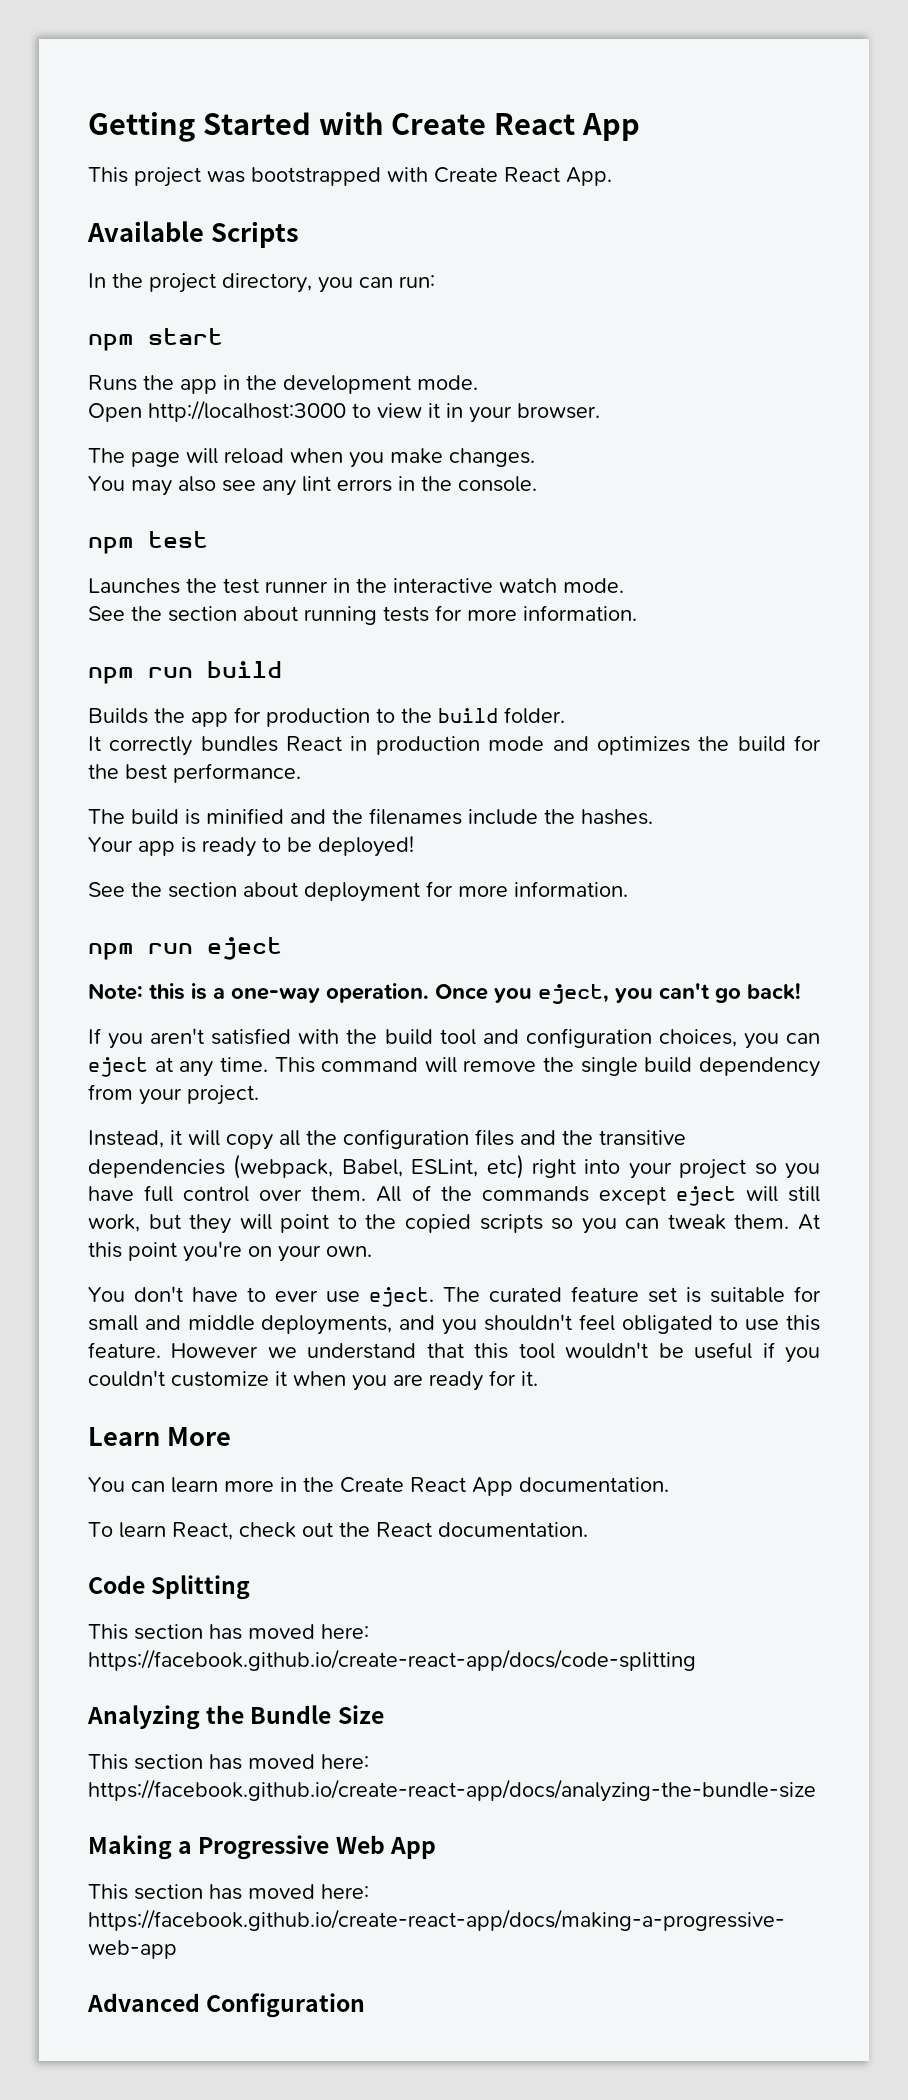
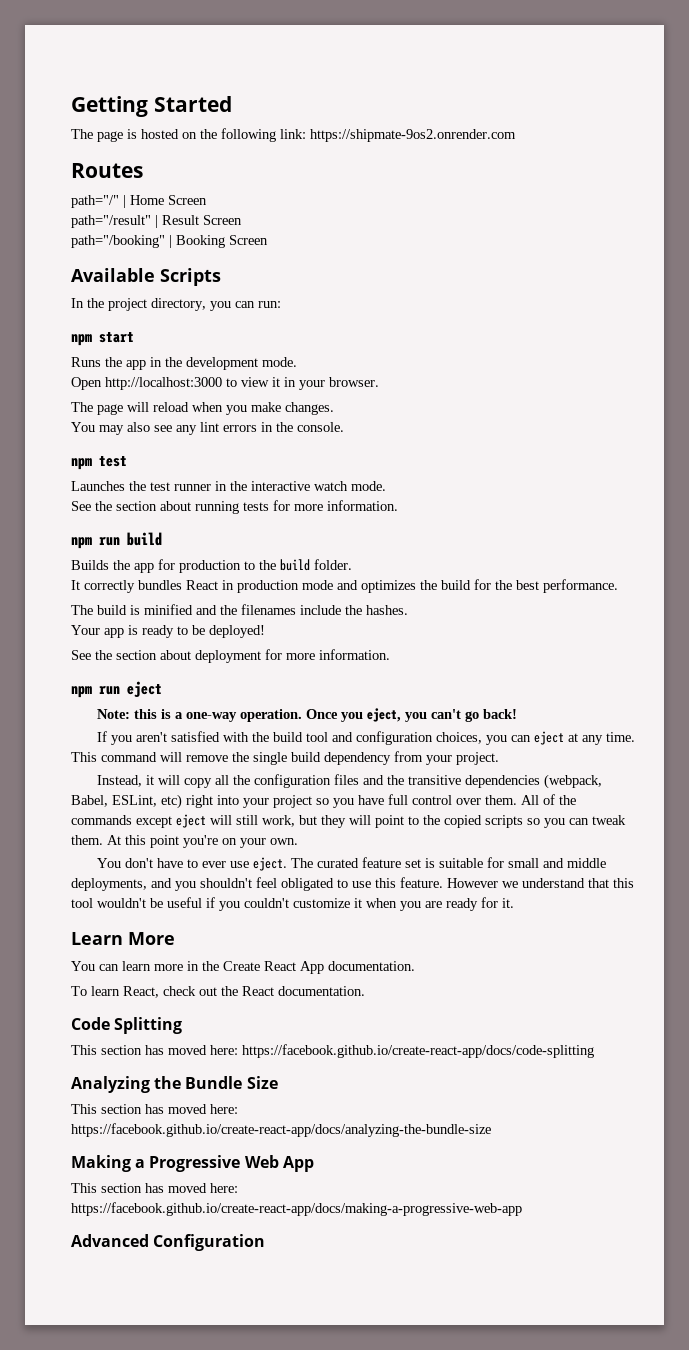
[318,112,641,141] [88,167,612,187] with Create React App // This project was bootstrapped with Create React App. -> [71,128,516,142] [71,163,143,178] [71,195,207,208] [71,215,242,228] [71,235,268,248] // The page is hosted on the following link: https://shipmate-9os2.onrender.com // Routes // path="/" | Home Screen // path="/result" | Result Screen // path="/booking" | Booking Screen

